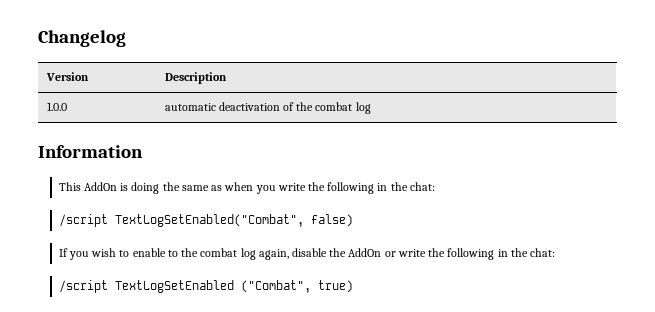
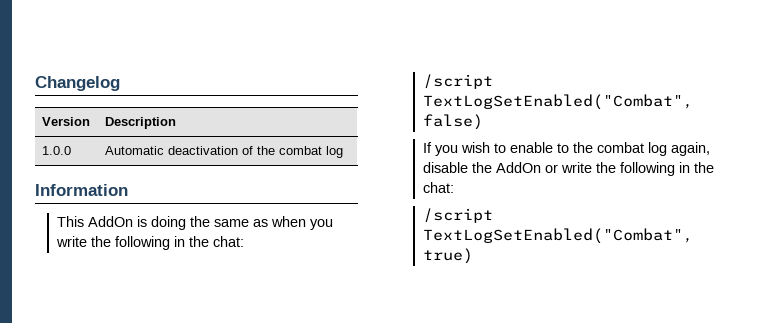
[164,103,216,111] automatic -> [104,146,164,155] Automatic
[114,280,311,293] TextLogSetEnabled ("Combat", -> [422,228,693,244] TextLogSetEnabled("Combat",

